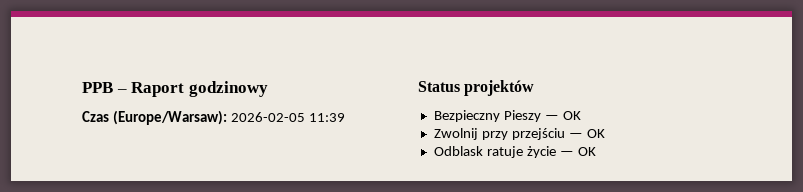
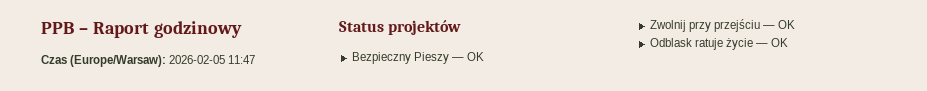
[308,113,345,122] 11:39 -> [228,55,256,64] 11:47

